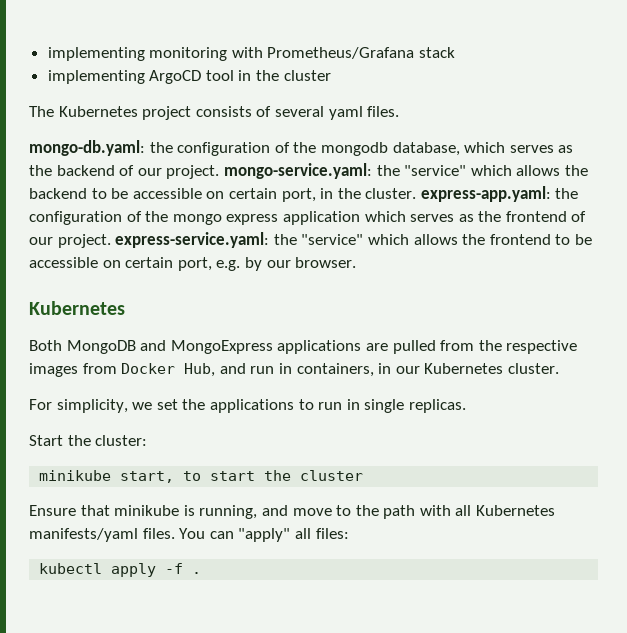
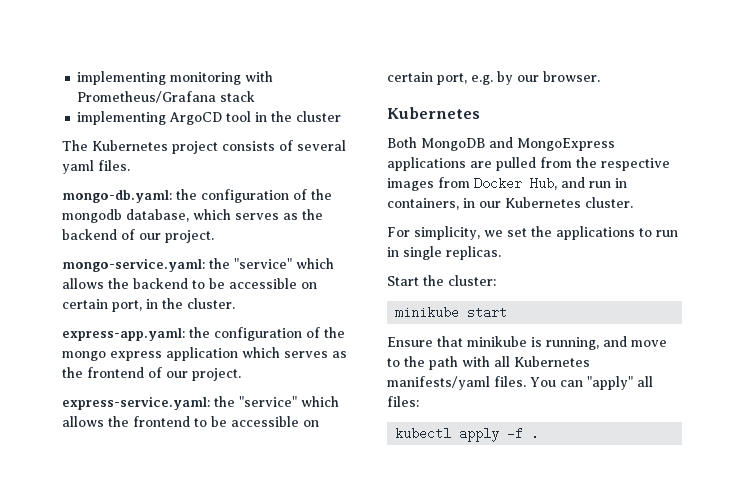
(220, 172) none -> (214, 236) //
(417, 193) none -> (235, 303) //
(111, 241) none -> (241, 374) //
[120,471,202,483] start, to -> (460, 312) none
[264,470,364,481] the cluster -> (508, 312) none

